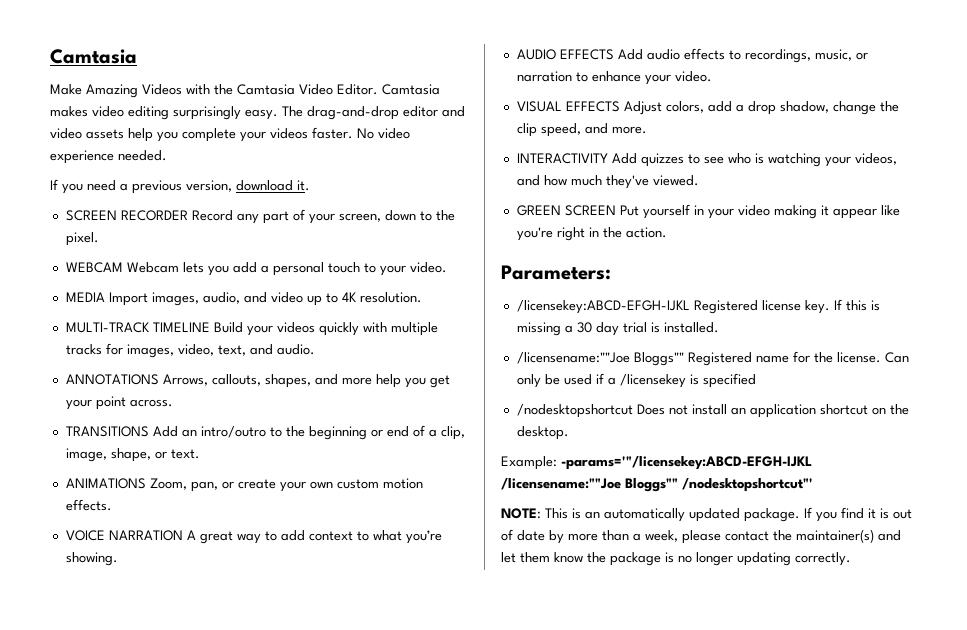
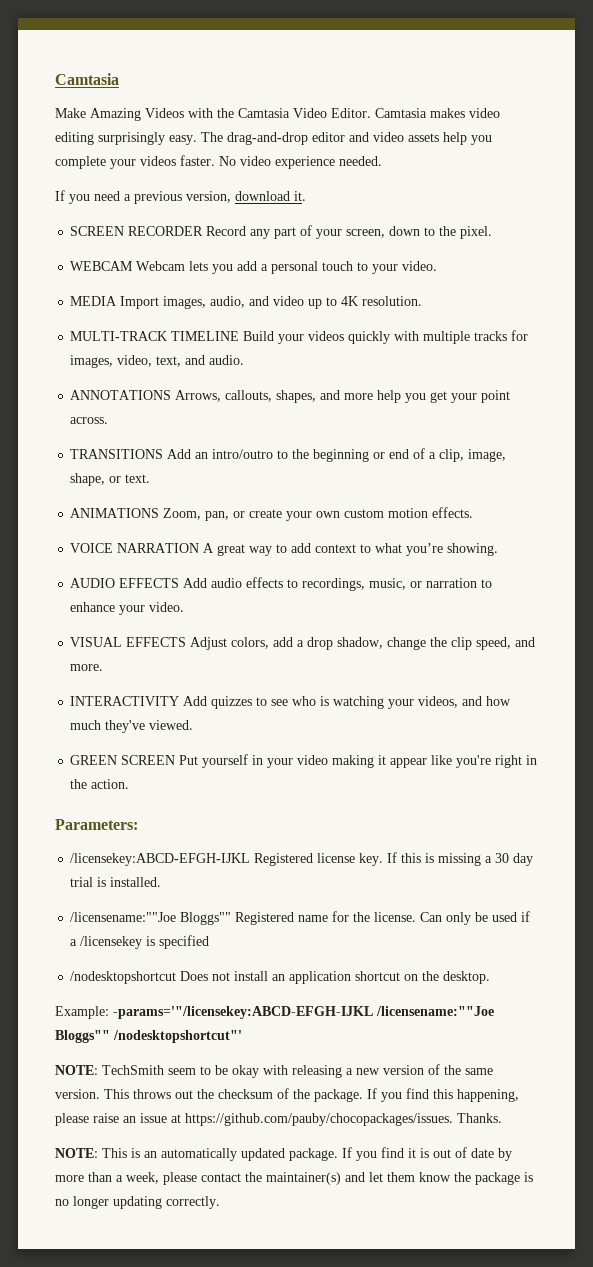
(813, 485) none -> [55,1064,493,1078] [55,1088,519,1102] [55,1113,502,1126] // NOTE: TechSmith seem to be okay with releasing a new version of the same version. This throws out the checksum of the package. If you find this happening, please raise an issue at https://github.com/pauby/chocopackages/issues. Thanks.

